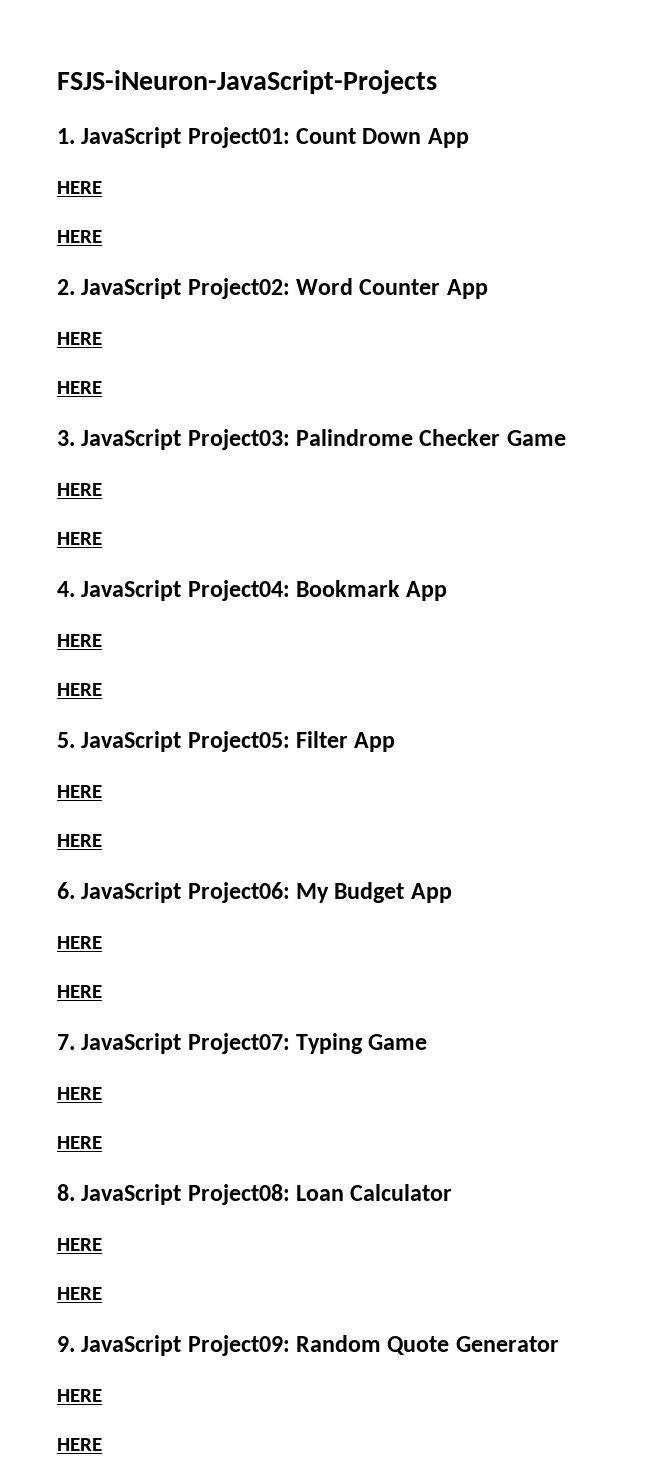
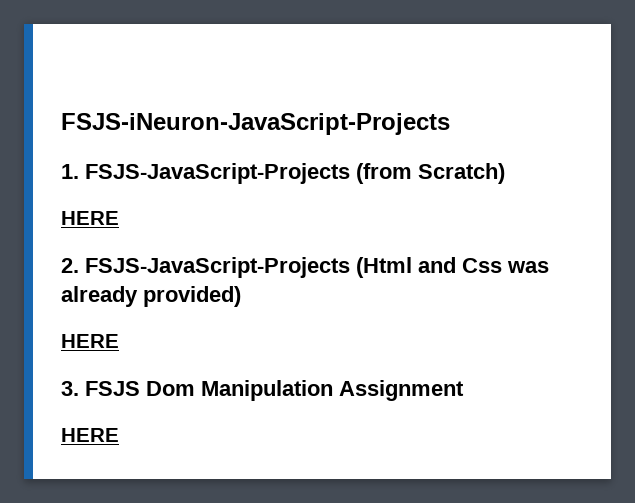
[81,127,469,148] [57,181,102,194] [57,230,102,243] [57,278,488,299] [57,332,102,345] [57,381,102,394] [57,429,566,450] [57,483,102,496] [57,532,102,545] [57,580,448,601] [57,634,102,647] [57,683,102,696] [57,731,396,752] [57,785,102,798] [57,834,102,847] [57,882,452,903] [57,936,102,949] [57,985,102,998] [57,1033,428,1054] [57,1087,102,1100] [57,1136,102,1149] [57,1184,453,1205] [57,1238,102,1251] [57,1287,102,1300] [57,1335,559,1356] [57,1389,102,1402] JavaScript Project01: Count Down App // HERE // HERE // 2. JavaScript Project02: Word Counter App // HERE // HERE // 3. JavaScript Project03: Palindrome Checker Game // HERE // HERE // 4. JavaScript Project04: Bookmark App // HERE // HERE // 5. JavaScript Project05: Filter App // HERE // HERE // 6. JavaScript Project06: My Budget App // HERE // HERE // 7. JavaScript Project07: Typing Game // HERE // HERE // 8. JavaScript Project08: Loan Calculator // HERE // HERE // 9. JavaScript Project09: Random Quote Generator // HERE -> [85,163,505,184] [61,211,119,225] [61,257,549,278] [61,286,241,307] [61,334,119,348] [61,380,464,401] FSJS-JavaScript-Projects (from Scratch) // HERE // 2. FSJS-JavaScript-Projects (Html and Css was already provided) // HERE // 3. FSJS Dom Manipulation Assignment

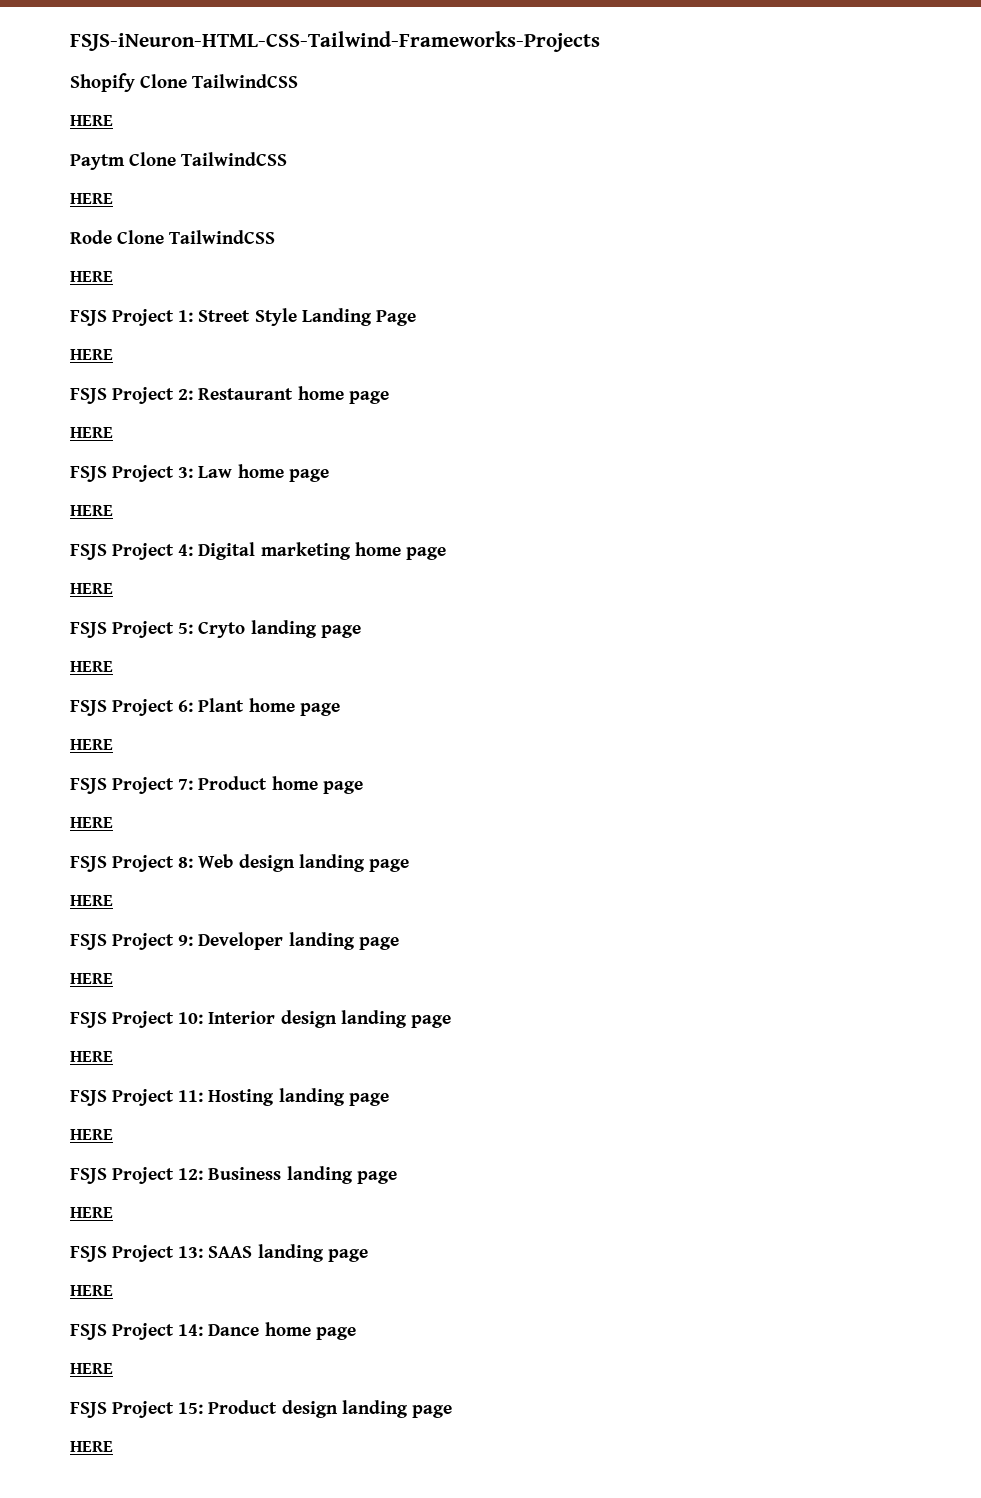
[61,113,450,135] [61,163,505,184] [61,211,119,225] [61,257,549,278] [61,286,241,307] [61,334,119,348] [61,380,464,401] FSJS-iNeuron-JavaScript-Projects // 1. FSJS-JavaScript-Projects (from Scratch) // HERE // 2. FSJS-JavaScript-Projects (Html and Css was already provided) // HERE // 3. FSJS Dom Manipulation Assignment -> [70,31,600,52] [70,73,299,92] [70,115,113,126] [70,152,288,170] [70,193,113,204] [70,230,276,244] [70,271,113,282] [70,308,416,326] [70,349,113,360] [70,386,389,404] [70,427,113,438] [70,464,329,482] [70,505,113,516] [70,542,446,560] [70,583,113,594] [70,620,361,638] [70,661,113,672] [70,698,340,716] [70,739,113,750] [70,776,363,794] [70,817,113,828] [70,854,409,872] [70,895,113,906] [70,932,399,950] [70,973,113,984] [70,1010,451,1028] [70,1051,113,1062] [70,1088,389,1106] [70,1129,113,1140] [70,1166,397,1184] [70,1207,113,1218] [70,1244,368,1262] [70,1285,113,1296] [70,1322,356,1340] [70,1363,113,1374] [70,1400,452,1418] FSJS-iNeuron-HTML-CSS-Tailwind-Frameworks-Projects // Shopify Clone TailwindCSS // HERE // Paytm Clone TailwindCSS // HERE // Rode Clone TailwindCSS // HERE // FSJS Project 1: Street Style Landing Page // HERE // FSJS Project 2: Restaurant home page // HERE // FSJS Project 3: Law home page // HERE // FSJS Project 4: Digital marketing home page // HERE // FSJS Project 5: Cryto landing page // HERE // FSJS Project 6: Plant home page // HERE // FSJS Project 7: Product home page // HERE // FSJS Project 8: Web design landing page // HERE // FSJS Project 9: Developer landing page // HERE // FSJS Project 10: Interior design landing page // HERE // FSJS Project 11: Hosting landing page // HERE // FSJS Project 12: Business landing page // HERE // FSJS Project 13: SAAS landing page // HERE // FSJS Project 14: Dance home page // HERE // FSJS Project 15: Product design landing page

